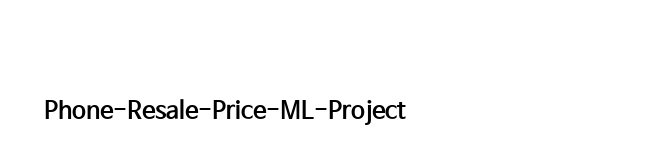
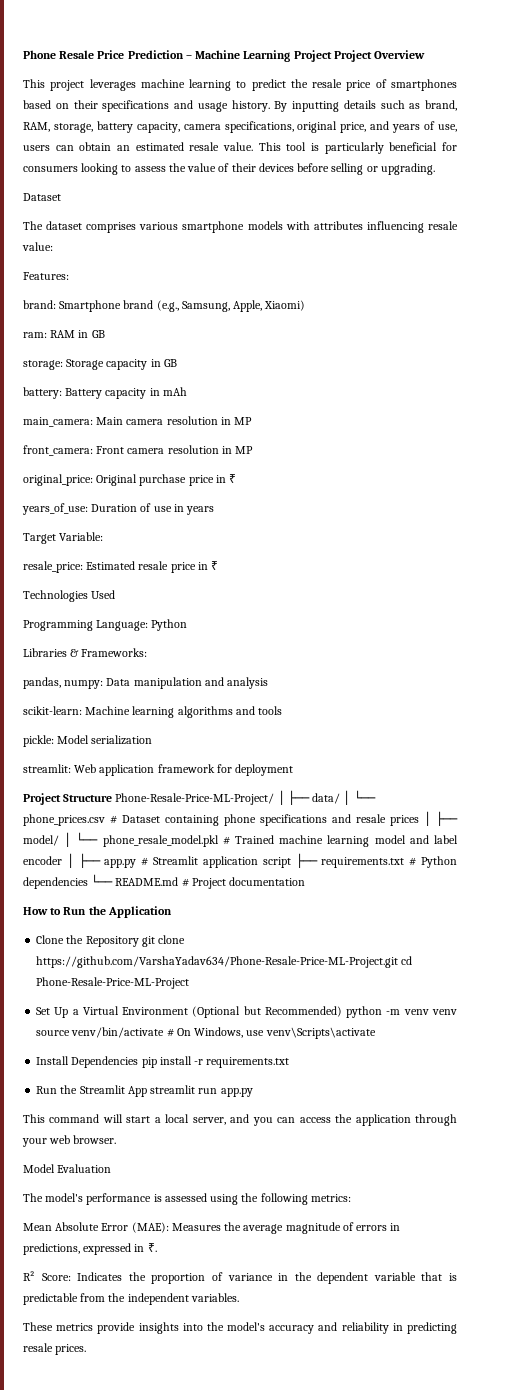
[44,99,406,126] Phone-Resale-Price-ML-Project -> [23,50,426,62] [23,79,457,91] [23,100,457,112] [23,121,458,133] [23,142,458,154] [23,163,435,175] [23,193,61,201] [23,221,458,233] [22,242,53,251] [23,272,69,280] [23,300,306,312] [23,330,105,338] [23,359,177,370] [23,387,187,399] [23,416,253,427] [23,445,254,456] [23,474,237,486] [22,503,215,515] [23,532,104,544] [23,561,219,573] [23,590,116,602] [23,619,188,631] [23,648,148,657] [23,677,269,689] [23,706,283,718] [23,735,153,747] [23,764,294,776] [23,790,376,805] [23,811,458,826] [23,832,458,847] [23,853,457,868] [23,874,306,889] [23,906,172,918] [36,935,186,947] [36,956,413,968] [36,977,190,989] [36,1006,457,1018] [36,1027,376,1039] [36,1056,290,1068] [36,1085,253,1097] [23,1114,457,1126] [22,1135,117,1147] [23,1164,112,1173] [23,1193,351,1205] [23,1222,401,1234] [23,1243,157,1255] [23,1271,457,1284] [23,1293,239,1305] [23,1322,457,1334] [23,1343,87,1355] Phone Resale Price Prediction – Machine Learning Project Project Overview // This project leverages machine learning to predict the resale price of smartphones based on their specifications and usage history. By inputting details such as brand, RAM, storage, battery capacity, camera specifications, original price, and years of use, users can obtain an estimated resale value. This tool is particularly beneficial for consumers looking to assess the value of their devices before selling or upgrading. // Dataset // The dataset comprises various smartphone models with attributes influencing resale value: // Features: // brand: Smartphone brand (e.g., Samsung, Apple, Xiaomi) // ram: RAM in GB // storage: Storage capacity in GB // battery: Battery capacity in mAh // main_camera: Main camera resolution in MP // front_camera: Front camera resolution in MP // original_price: Original purchase price in ₹ // years_of_use: Duration of use in years // Target Variable: // resale_price: Estimated resale price in ₹ // Technologies Used // Programming Language: Python // Libraries & Frameworks: // pandas, numpy: Data manipulation and analysis // scikit-learn: Machine learning algorithms and tools // pickle: Model serialization // streamlit: Web application framework for deployment // Project Structure Phone-Resale-Price-ML-Project/ │ ├── data/ │ └── phone_prices.csv # Dataset containing phone specifications and resale prices │ ├── model/ │ └── phone_resale_model.pkl # Trained machine learning model and label encoder │ ├── app.py # Streamlit application script ├── requirements.txt # Python dependencies └── README.md # Project documentation // How to Run the Application // Clone the Repository git clone https://github.com/VarshaYadav634/Phone-Resale-Price-ML-Project.git cd Phone-Resale-Price-ML-Project // Set Up a Virtual Environment (Optional but Recommended) python -m venv venv source venv/bin/activate # On Windows, use venv\Scripts\activate // Install Dependencies pip install -r requirements.txt // Run the Streamlit App streamlit run app.py // This command will start a local server, and you can access the application through your web browser. // Model Evaluation // The model's performance is assessed using the following metrics: // Mean Absolute Error (MAE): Measures the average magnitude of errors in predictions, expressed in ₹. // R² Score: Indicates the proportion of variance in the dependent variable that is predictable from the independent variables. // These metrics provide insights into the model's accuracy and reliability in predicting resale prices.

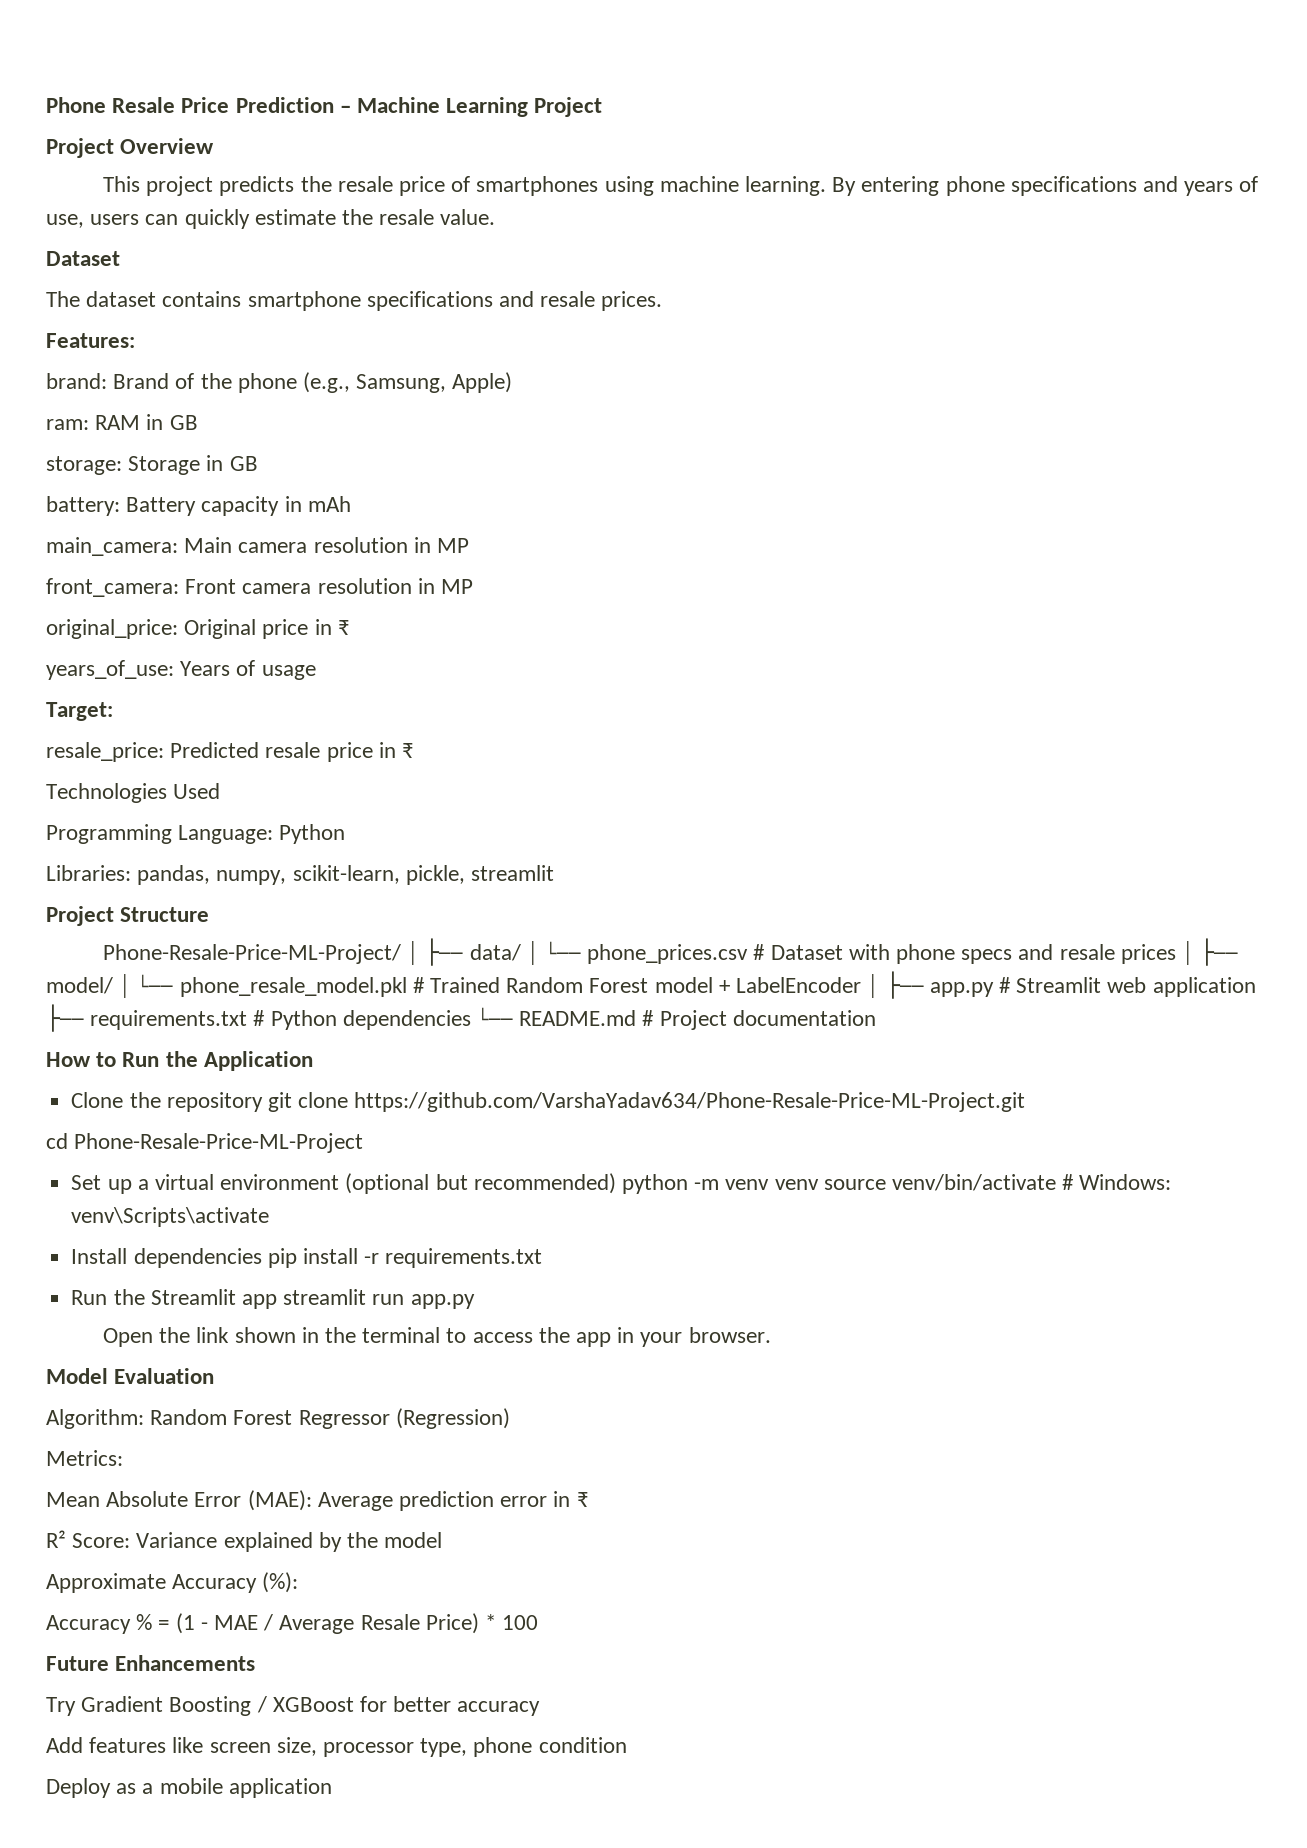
(332, 56) none -> (603, 107) //
[89,79,286,91] leverages machine learning to predict -> [219,176,295,196] predicts
[23,100,457,112] [23,121,367,133] based on their specifications and usage history. By inputting details such as brand, RAM, storage, battery capacity, camera specifications, original price, -> [604,176,1137,196] using machine learning. By entering phone specifications
[79,142,184,151] obtain an estimated -> [184,209,374,229] quickly estimate the
[258,142,458,154] [23,163,435,175] [23,193,61,201] [23,221,458,233] [22,242,53,251] [23,272,69,280] [23,300,306,312] This tool is particularly beneficial for consumers looking to assess the value of their devices before selling or upgrading. // Dataset // The dataset comprises various smartphone models with attributes influencing resale value: // Features: // brand: Smartphone brand (e.g., Samsung, Apple, Xiaomi) -> [46,251,120,266] [46,291,663,311] [46,333,135,348] [46,372,513,393] // Dataset // The dataset contains smartphone specifications and resale prices. // Features: // brand: Brand of the phone (e.g., Samsung, Apple)
[106,359,148,370] capacity -> (201, 465) none
[139,474,187,486] purchase -> (257, 629) none
[91,503,215,515] [23,532,104,544] Duration of use in years // Target Variable: -> [180,660,316,680] [46,702,113,721] Years of usage // Target:
[86,561,136,570] Estimated -> [170,742,260,758] Predicted
[23,648,148,657] [23,677,269,689] [23,706,283,718] [23,735,153,747] [23,764,294,776] Libraries & Frameworks: // pandas, numpy: Data manipulation and analysis // scikit-learn: Machine learning algorithms and tools // pickle: Model serialization // streamlit: Web application framework for deployment -> [46,865,555,885] Libraries: pandas, numpy, scikit-learn, pickle, streamlit
(113, 798) none -> (210, 914) //
[165,814,327,826] containing phone specifications -> [848,944,1013,964] with phone specs
[279,835,458,847] [23,856,62,865] machine learning model and label encoder -> [506,977,862,993] Random Forest model + LabelEncoder
[202,856,291,868] application script -> [1107,977,1256,997] web application
[85,936,139,947] Repository -> [166,1092,263,1112] repository
(399, 962) none -> (1026, 1102) //
[54,1006,342,1018] Up a Virtual Environment (Optional but Recommended) -> [107,1173,616,1194] up a virtual environment (optional but recommended)
[176,1027,265,1038] On Windows, use -> [1079,1174,1172,1190] Windows:
[71,1056,139,1068] Dependencies -> [133,1248,262,1268] dependencies
[127,1086,147,1097] App -> [241,1294,277,1309] app
[23,1114,457,1126] [22,1135,117,1147] [23,1164,112,1173] [23,1193,351,1205] [23,1222,401,1234] [23,1243,157,1255] [23,1271,457,1284] [23,1293,239,1305] [23,1322,457,1334] [23,1343,87,1355] This command will start a local server, and you can access the application through your web browser. // Model Evaluation // The model's performance is assessed using the following metrics: // Mean Absolute Error (MAE): Measures the average magnitude of errors in predictions, expressed in ₹. // R² Score: Indicates the proportion of variance in the dependent variable that is predictable from the independent variables. // These metrics provide insights into the model's accuracy and reliability in predicting resale prices. -> [102,1327,771,1347] [46,1368,215,1384] [46,1408,510,1429] [46,1450,123,1466] [46,1490,589,1511] [46,1530,443,1552] [46,1572,299,1593] [46,1613,539,1634] [46,1655,256,1671] [46,1696,541,1716] [46,1737,627,1757] [46,1778,332,1798] Open the link shown in the terminal to access the app in your browser. // Model Evaluation // Algorithm: Random Forest Regressor (Regression) // Metrics: // Mean Absolute Error (MAE): Average prediction error in ₹ // R² Score: Variance explained by the model // Approximate Accuracy (%): // Accuracy % = (1 - MAE / Average Resale Price) * 100 // Future Enhancements // Try Gradient Boosting / XGBoost for better accuracy // Add features like screen size, processor type, phone condition // Deploy as a mobile application

